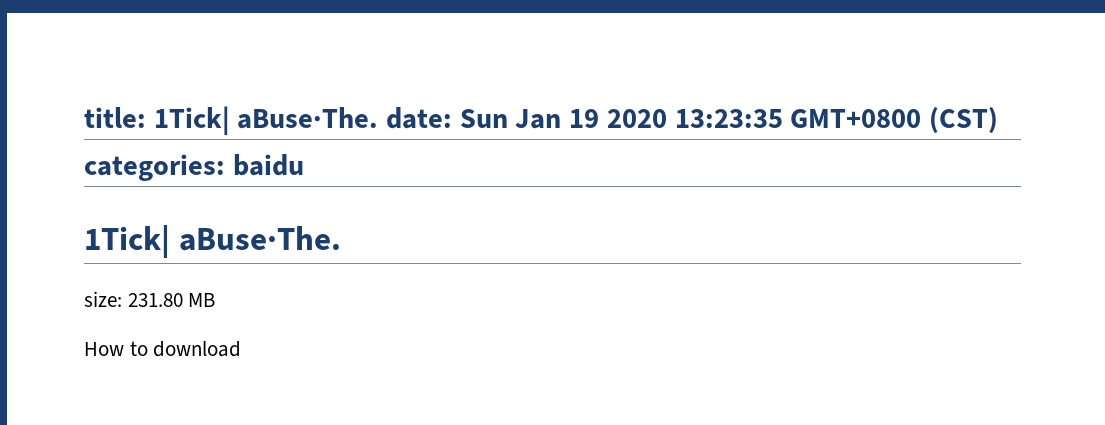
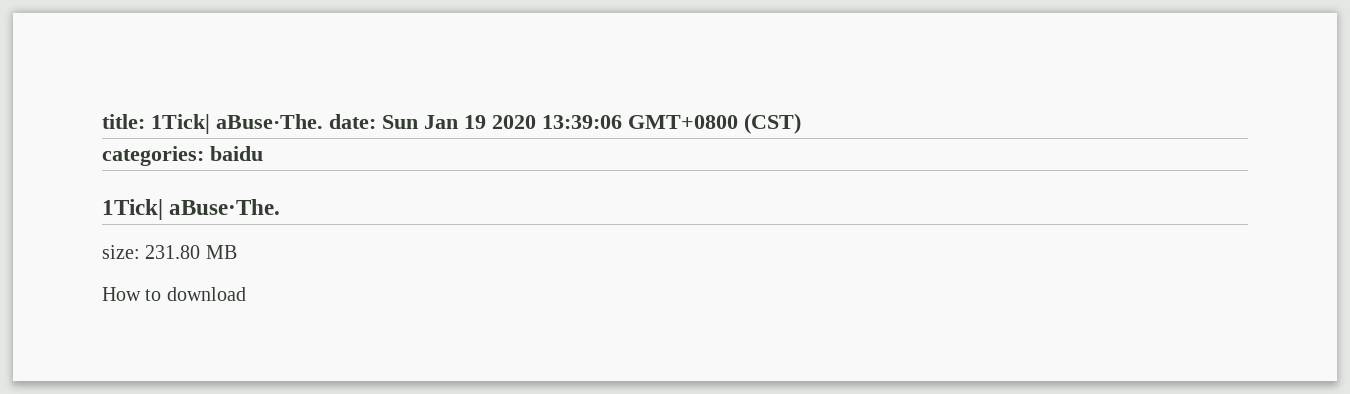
[674,109,783,128] 13:23:35 -> [542,115,622,129] 13:39:06

